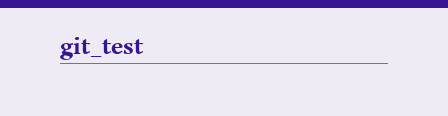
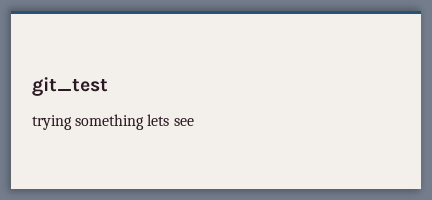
(144, 48) none -> [32,114,194,130] // trying something lets see

